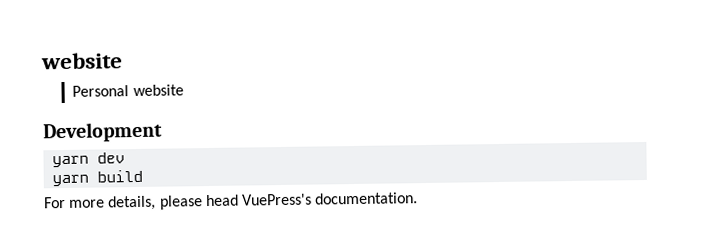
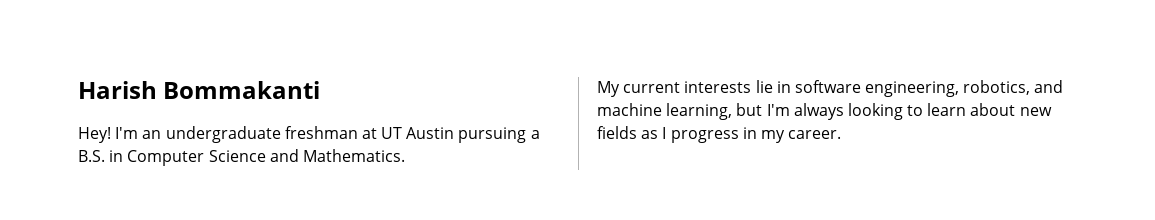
[41,52,123,70] [72,84,184,97] [43,121,163,143] [52,152,126,168] [52,169,144,187] [44,192,419,211] website // Personal website // Development // yarn dev // yarn build // For more details, please head VuePress's documentation. -> [78,81,321,99] [78,126,540,143] [78,149,405,166] [597,80,1064,97] [597,103,1052,120] [597,126,842,143] Harish Bommakanti // Hey! I'm an undergraduate freshman at UT Austin pursuing a B.S. in Computer Science and Mathematics. // My current interests lie in software engineering, robotics, and machine learning, but I'm always looking to learn about new fields as I progress in my career.

